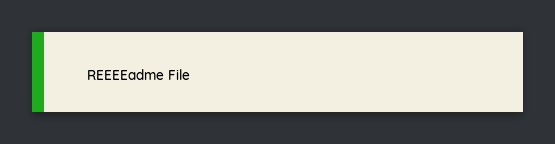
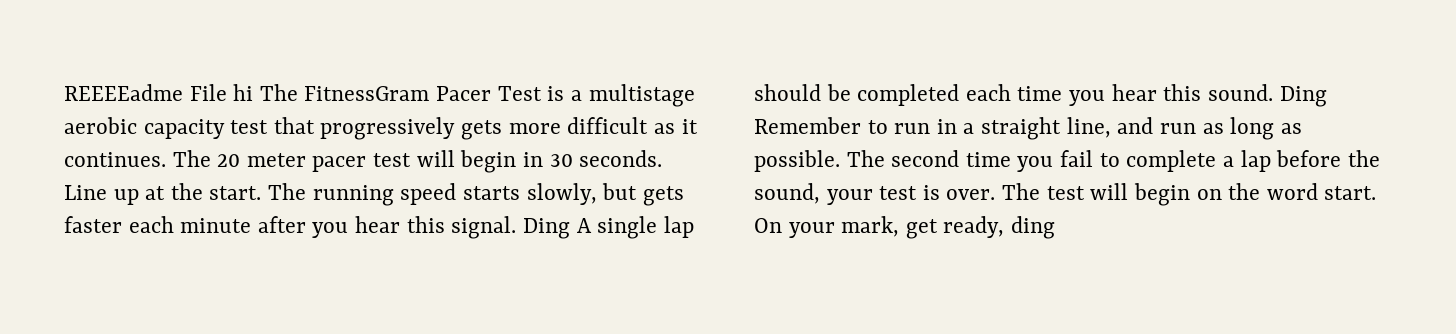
(190, 74) none -> [233,84,695,107] [64,117,698,140] [64,150,663,173] [64,183,684,206] [64,216,694,239] [754,84,1327,107] [754,117,1302,140] [754,150,1380,172] [754,183,1377,206] [754,216,1056,239] hi The FitnessGram Pacer Test is a multistage aerobic capacity test that progressively gets more difficult as it continues. The 20 meter pacer test will begin in 30 seconds. Line up at the start. The running speed starts slowly, but gets faster each minute after you hear this signal. Ding A single lap should be completed each time you hear this sound. Ding Remember to run in a straight line, and run as long as possible. The second time you fail to complete a lap before the sound, your test is over. The test will begin on the word start. On your mark, get ready, ding

